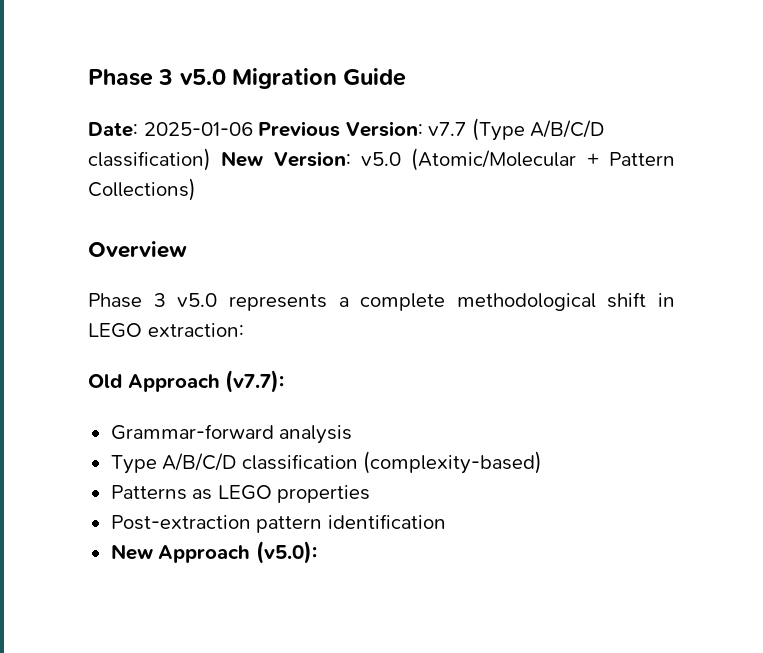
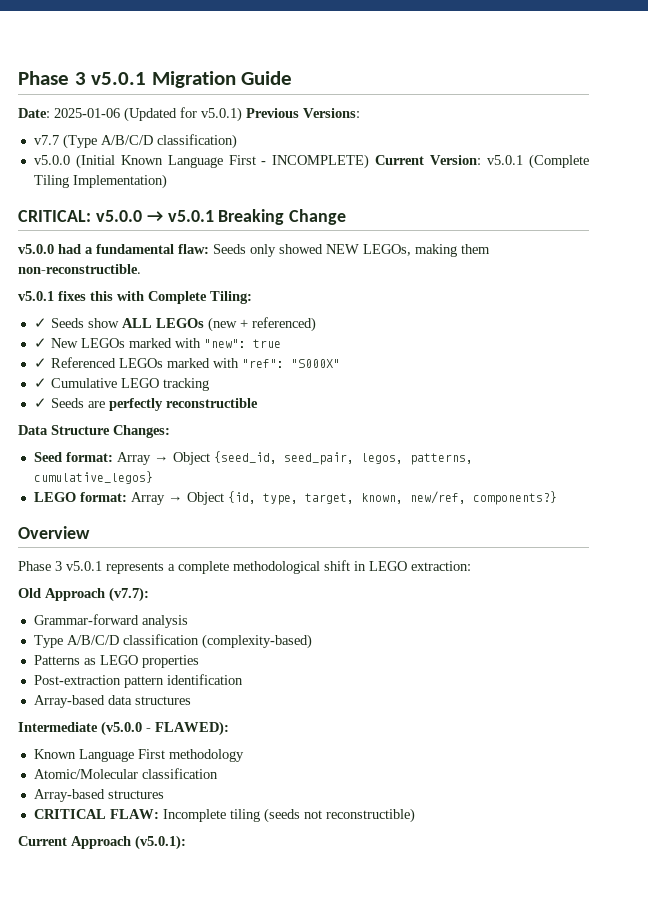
[88,69,226,86] Phase 3 v5.0 -> [18,71,147,85] Phase 3 v5.0.1
[258,121,423,137] Previous Version: -> [124,107,360,122] (Updated for v5.0.1) Previous Versions: //
[221,148,675,171] [88,178,196,201] New Version: v5.0 (Atomic/Molecular + Pattern Collections) -> [33,154,589,169] [33,174,167,189] [18,209,347,225] [18,244,490,257] [18,264,141,274] [18,291,252,304] [33,317,316,332] [33,338,281,348] [33,357,340,368] [33,378,209,391] [33,398,258,411] [18,425,170,438] [33,451,473,465] [33,471,153,484] [33,491,557,505] // v5.0.0 (Initial Known Language First - INCOMPLETE) Current Version: v5.0.1 (Complete Tiling Implementation) // CRITICAL: v5.0.0 → v5.0.1 Breaking Change // v5.0.0 had a fundamental flaw: Seeds only showed NEW LEGOs, making them non-reconstructible. // v5.0.1 fixes this with Complete Tiling: // ✓ Seeds show ALL LEGOs (new + referenced) // ✓ New LEGOs marked with "new": true // ✓ Referenced LEGOs marked with "ref": "S000X" // ✓ Cumulative LEGO tracking // ✓ Seeds are perfectly reconstructible // Data Structure Changes: // Seed format: Array → Object {seed_id, seed_pair, legos, patterns, cumulative_legos} // LEGO format: Array → Object {id, type, target, known, new/ref, components?}
[177,293,218,307] v5.0 -> [66,561,102,571] v5.0.1
[110,541,317,564] New Approach (v5.0): -> [33,695,191,708] [18,721,229,736] [33,749,244,762] [33,768,218,779] [33,789,164,802] [33,808,415,823] [18,835,186,850] Array-based data structures // Intermediate (v5.0.0 - FLAWED): // Known Language First methodology // Atomic/Molecular classification // Array-based structures // CRITICAL FLAW: Incomplete tiling (seeds not reconstructible) // Current Approach (v5.0.1):

